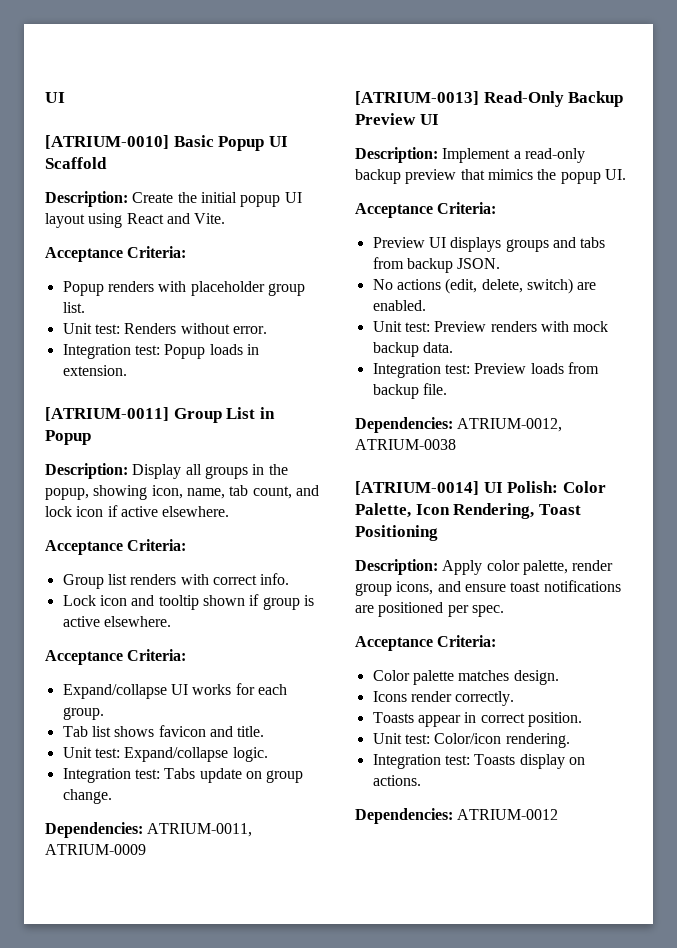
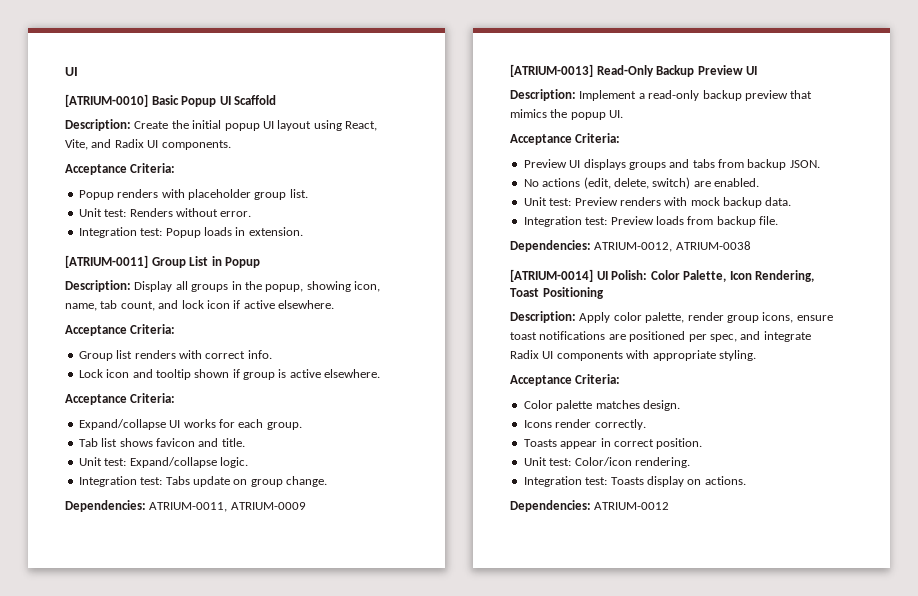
[126,213,226,224] React and Vite. -> [345,121,377,131] [65,139,231,150] React, Vite, and Radix UI components.
[437,581,461,592] and -> (794, 317) none
[471,605,504,617] spec. -> [709,331,811,342] [510,350,756,361] spec, and integrate Radix UI components with appropriate styling.

